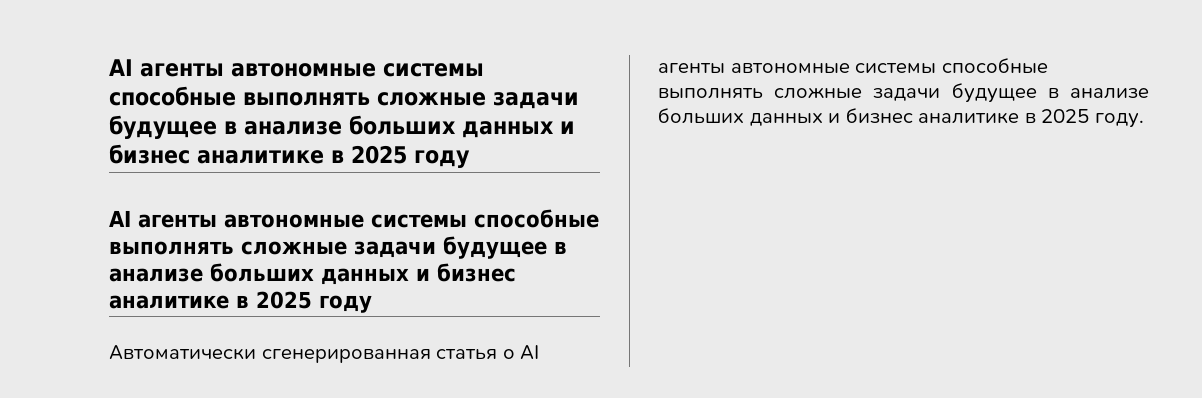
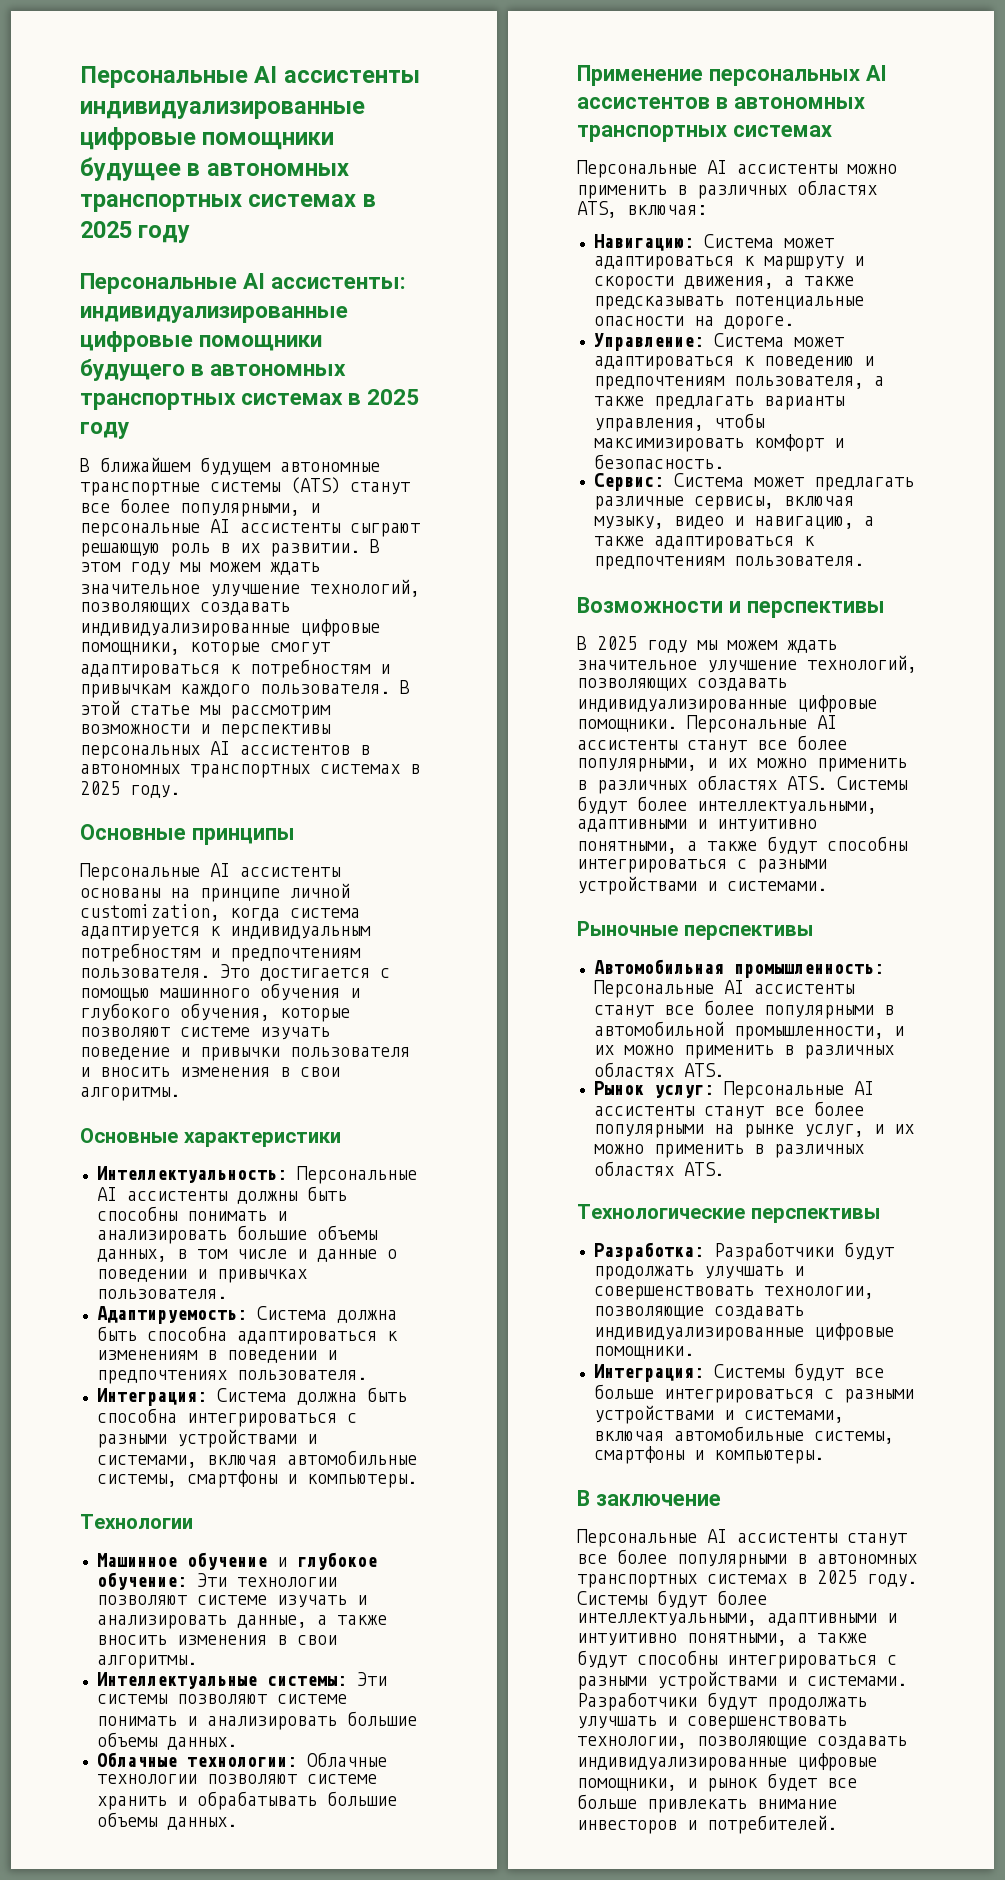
[109,59,484,77] [109,86,579,109] [109,115,575,139] [109,144,470,168] [109,209,599,228] [109,236,567,259] [109,263,516,285] [109,291,372,313] [109,345,540,363] [658,58,1048,73] [658,83,1149,103] [658,108,1144,128] AI агенты автономные системы способные выполнять сложные задачи будущее в анализе больших данных и бизнес аналитике в 2025 году // AI агенты автономные системы способные выполнять сложные задачи будущее в анализе больших данных и бизнес аналитике в 2025 году // Автоматически сгенерированная статья о AI агенты автономные системы способные выполнять сложные задачи будущее в анализе больших данных и бизнес аналитике в 2025 году. -> [80,66,420,88] [80,101,365,119] [80,127,335,150] [80,157,349,181] [80,194,376,212] [80,221,191,243] [80,273,407,294] [80,306,348,323] [80,331,323,352] [80,359,347,381] [80,389,420,410] [80,422,129,439] [80,457,380,475] [80,477,410,496] [80,498,320,517] [80,519,420,537] [80,539,380,557] [80,562,320,575] [80,579,420,597] [80,602,290,615] [80,619,380,637] [80,642,330,656] [80,659,390,678] [80,680,410,698] [80,700,331,719] [80,724,331,738] [80,741,370,759] [80,764,420,778] [80,781,180,798] [80,824,295,845] [80,863,341,881] [80,883,350,902] [80,904,360,921] [80,926,371,940] [80,943,361,962] [80,964,390,981] [80,983,360,1001] [80,1003,350,1022] [80,1027,330,1040] [80,1047,410,1061] [80,1067,340,1077] [80,1087,180,1101] [80,1128,341,1147] [96,1166,417,1184] [96,1186,347,1204] [96,1206,287,1221] [96,1225,378,1244] [96,1249,397,1262] [96,1269,307,1283] [96,1289,227,1299] [96,1306,397,1324] [96,1326,398,1345] [96,1350,337,1363] [96,1370,367,1384] [96,1387,407,1406] [96,1408,357,1427] [96,1429,317,1448] [96,1450,417,1468] [96,1470,417,1488] [80,1514,193,1529] [96,1552,377,1570] [96,1572,337,1590] [96,1595,367,1608] [96,1615,387,1629] [96,1635,337,1645] [96,1655,197,1669] [96,1672,387,1689] [96,1694,347,1704] [96,1711,417,1730] [96,1732,237,1750] [96,1752,387,1767] [96,1774,377,1784] [96,1791,397,1810] [96,1812,237,1830] [577,65,887,86] [577,97,865,109] [577,125,832,142] [577,160,897,178] [577,180,877,199] [577,201,707,218] [593,234,834,251] [593,256,864,270] [593,276,854,290] [593,296,864,310] [593,316,794,330] [593,333,844,351] [593,356,874,370] [593,376,884,390] [593,396,845,410] [593,413,765,432] [593,434,844,452] [593,454,724,469] [593,473,914,491] [593,496,854,510] [593,516,874,529] [593,536,815,550] [593,556,864,570] [577,597,885,618] [577,636,837,653] [577,655,917,673] [577,678,787,691] [577,695,877,713] [577,715,837,733] [577,735,847,753] [577,758,907,772] [577,775,908,794] [577,796,877,814] [577,819,817,832] [577,836,908,854] [577,859,827,873] [577,876,827,895] [577,921,813,940] [593,959,884,978] [593,980,855,998] [593,1000,894,1019] [593,1021,904,1040] [593,1045,894,1059] [593,1062,724,1077] [593,1081,874,1099] [593,1101,864,1119] [593,1124,914,1138] [593,1144,864,1158] [593,1161,724,1176] [577,1204,880,1223] [593,1242,894,1261] [593,1266,804,1280] [593,1286,874,1300] [593,1306,804,1319] [593,1323,894,1341] [593,1346,694,1359] [593,1363,884,1382] [593,1384,914,1403] [593,1405,844,1424] [593,1426,894,1444] [593,1446,824,1464] [577,1490,721,1506] [577,1529,907,1547] [577,1549,917,1568] [577,1570,917,1588] [577,1590,767,1608] [577,1613,897,1626] [577,1633,867,1646] [577,1650,897,1669] [577,1671,907,1690] [577,1692,867,1711] [577,1716,847,1730] [577,1736,907,1749] [577,1753,877,1771] [577,1773,857,1792] [577,1794,837,1813] [577,1815,837,1834] Персональные AI ассистенты индивидуализированные цифровые помощники будущее в автономных транспортных системах в 2025 году // Персональные AI ассистенты: индивидуализированные цифровые помощники будущего в автономных транспортных системах в 2025 году // В ближайшем будущем автономные транспортные системы (ATS) станут все более популярными, и персональные AI ассистенты сыграют решающую роль в их развитии. В этом году мы можем ждать значительное улучшение технологий, позволяющих создавать индивидуализированные цифровые помощники, которые смогут адаптироваться к потребностям и привычкам каждого пользователя. В этой статье мы рассмотрим возможности и перспективы персональных AI ассистентов в автономных транспортных системах в 2025 году. // Основные принципы // Персональные AI ассистенты основаны на принципе личной customization, когда система адаптируется к индивидуальным потребностям и предпочтениям пользователя. Это достигается с помощью машинного обучения и глубокого обучения, которые позволяют системе изучать поведение и привычки пользователя и вносить изменения в свои алгоритмы. // Основные характеристики // Интеллектуальность: Персональные AI ассистенты должны быть способны понимать и анализировать большие объемы данных, в том числе и данные о поведении и привычках пользователя. // Адаптируемость: Система должна быть способна адаптироваться к изменениям в поведении и предпочтениях пользователя. // Интеграция: Система должна быть способна интегрироваться с разными устройствами и системами, включая автомобильные системы, смартфоны и компьютеры. // Технологии // Машинное обучение и глубокое обучение: Эти технологии позволяют системе изучать и анализировать данные, а также вносить изменения в свои алгоритмы. // Интеллектуальные системы: Эти системы позволяют системе понимать и анализировать большие объемы данных. // Облачные технологии: Облачные технологии позволяют системе хранить и обрабатывать большие объемы данных. // Применение персональных AI ассистентов в автономных транспортных системах // Персональные AI ассистенты можно применить в различных областях ATS, включая: // Навигацию: Система может адаптироваться к маршруту и скорости движения, а также предсказывать потенциальные опасности на дороге. // Управление: Система может адаптироваться к поведению и предпочтениям пользователя, а также предлагать варианты управления, чтобы максимизировать комфорт и безопасность. // Сервис: Система может предлагать различные сервисы, включая музыку, видео и навигацию, а также адаптироваться к предпочтениям пользователя. // Возможности и перспективы // В 2025 году мы можем ждать значительное улучшение технологий, позволяющих создавать индивидуализированные цифровые помощники. Персональные AI ассистенты станут все более популярными, и их можно применить в различных областях ATS. Системы будут более интеллектуальными, адаптивными и интуитивно понятными, а также будут способны интегрироваться с разными устройствами и системами. // Рыночные перспективы // Автомобильная промышленность: Персональные AI ассистенты станут все более популярными в автомобильной промышленности, и их можно применить в различных областях ATS. // Рынок услуг: Персональные AI ассистенты станут все более популярными на рынке услуг, и их можно применить в различных областях ATS. // Технологические перспективы // Разработка: Разработчики будут продолжать улучшать и совершенствовать технологии, позволяющие создавать индивидуализированные цифровые помощники. // Интеграция: Системы будут все больше интегрироваться с разными устройствами и системами, включая автомобильные системы, смартфоны и компьютеры. // В заключение // Персональные AI ассистенты станут все более популярными в автономных транспортных системах в 2025 году. Системы будут более интеллектуальными, адаптивными и интуитивно понятными, а также будут способны интегрироваться с разными устройствами и системами. Разработчики будут продолжать улучшать и совершенствовать технологии, позволяющие создавать индивидуализированные цифровые помощники, и рынок будет все больше привлекать внимание инвесторов и потребителей.

